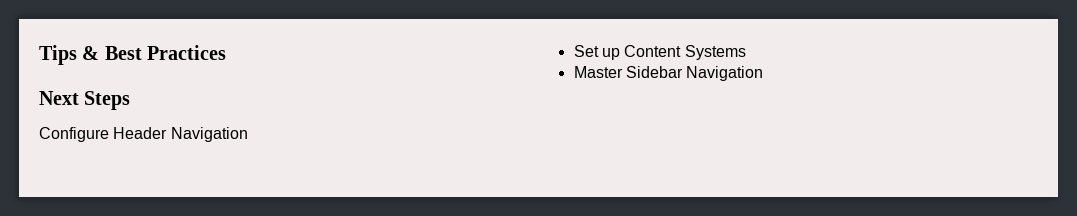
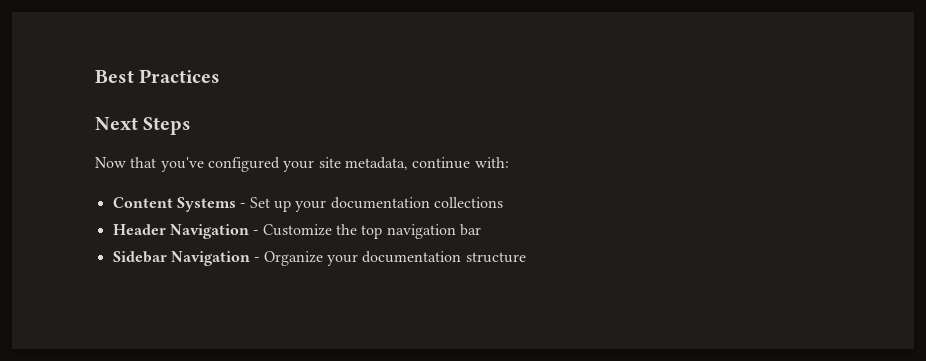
[39,45,100,65] Tips & -> (95, 76) none
[39,127,248,142] [573,45,746,60] [573,66,764,81] Configure Header Navigation // Set up Content Systems // Master Sidebar Navigation -> [95,157,509,172] [112,197,503,212] [112,224,481,239] [112,251,526,266] Now that you've configured your site metadata, continue with: // Content Systems - Set up your documentation collections // Header Navigation - Customize the top navigation bar // Sidebar Navigation - Organize your documentation structure

